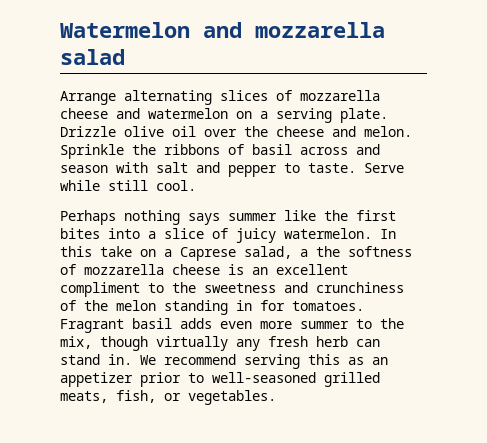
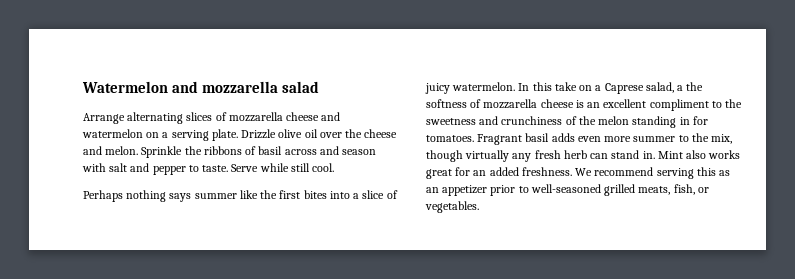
(132, 359) none -> [657,150,741,159] [426,167,572,179] Mint also works great for an added freshness.

